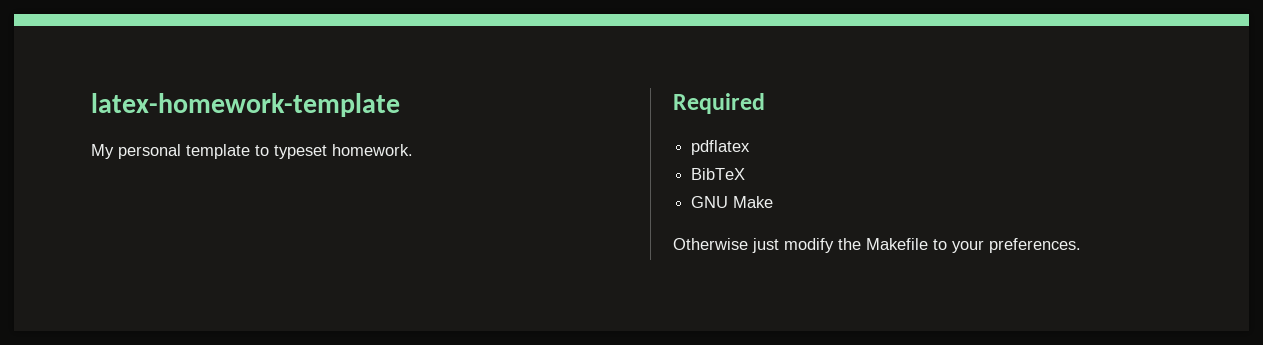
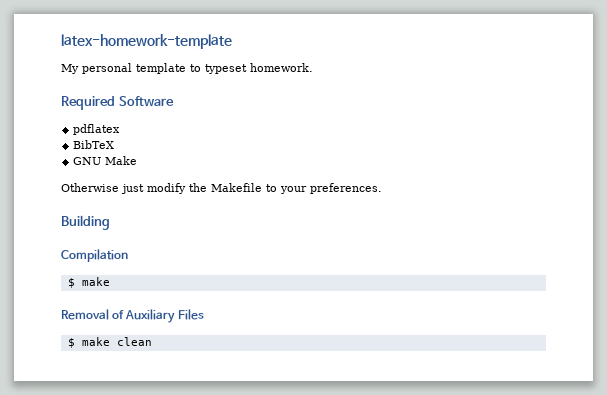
(765, 103) none -> [118,96,174,107] Software
(1081, 245) none -> [61,215,110,230] [61,249,128,262] [67,277,110,288] [61,309,204,323] [67,337,152,348] // Building // Compilation // $ make // Removal of Auxiliary Files // $ make clean

